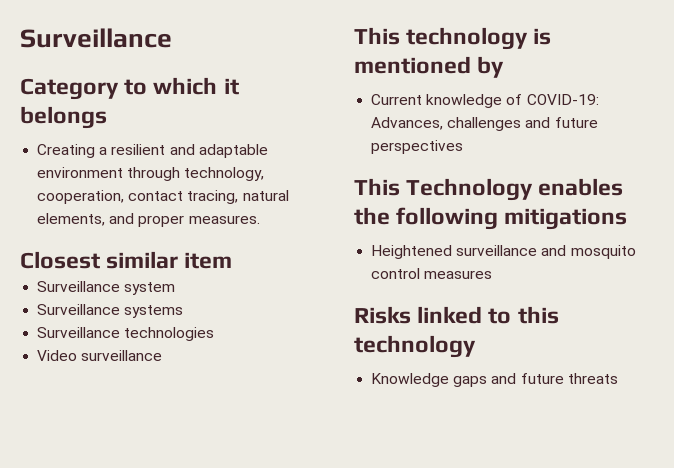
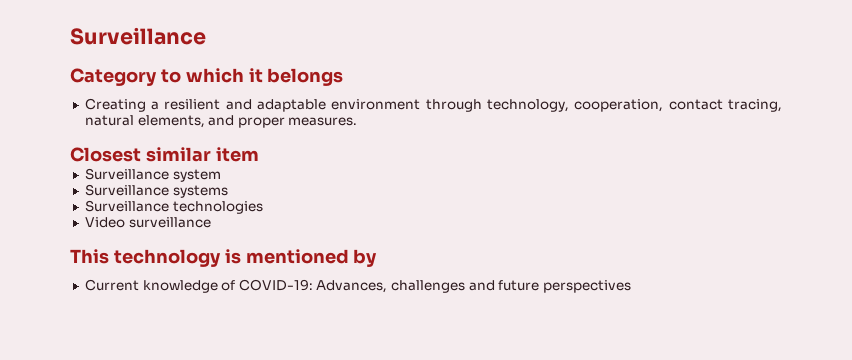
[354,178,624,201] [354,207,628,230] [371,245,636,259] [371,268,493,279] [354,306,559,324] [354,335,476,358] [371,373,618,387] // This Technology enables the following mitigations // Heightened surveillance and mosquito control measures // Risks linked to this technology // Knowledge gaps and future threats -> (632, 286) none

